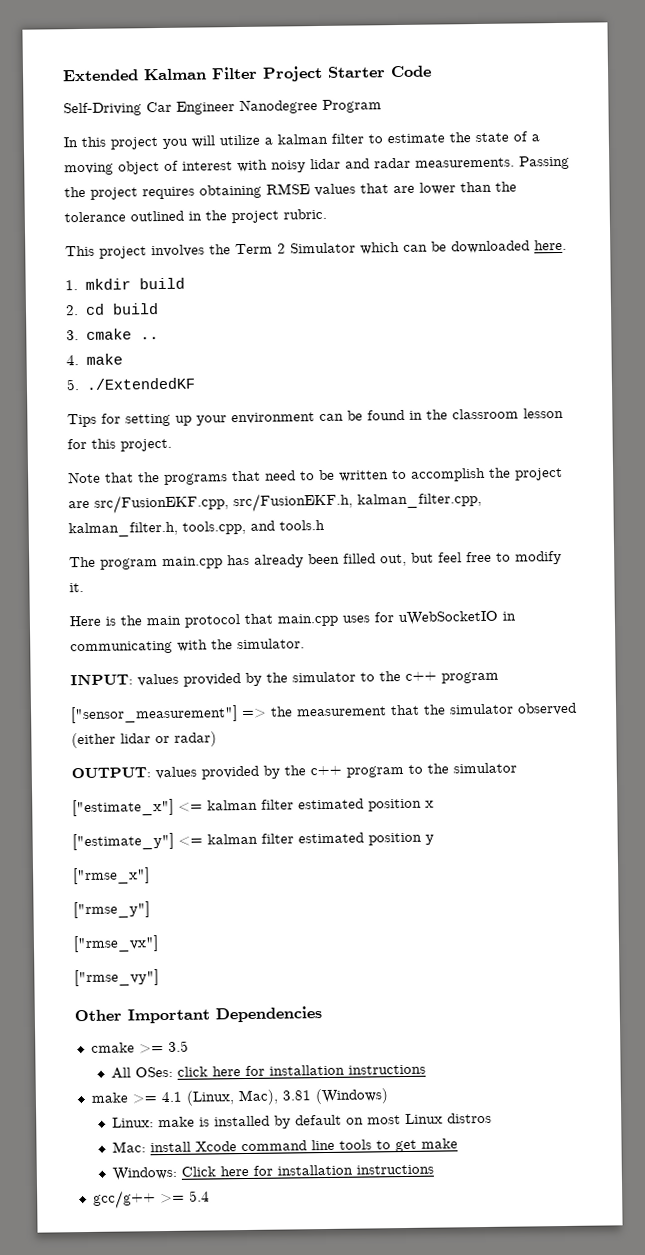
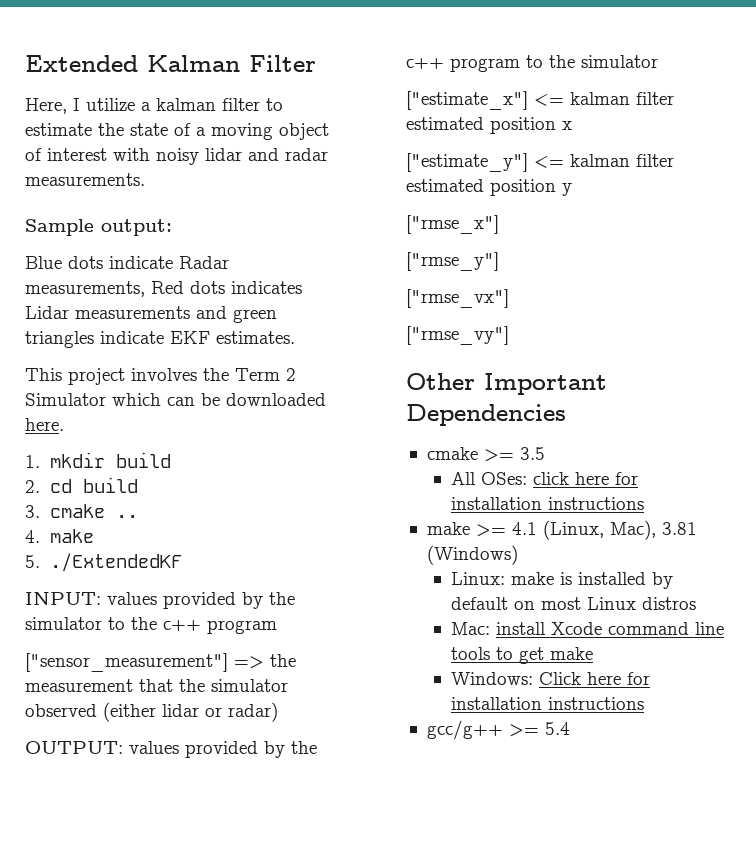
[262,65,432,82] [63,99,382,117] [63,135,215,150] Project Starter Code // Self-Driving Car Engineer Nanodegree Program // In this project you will -> [25,98,80,114] // Here, I
[519,155,570,170] [64,181,517,200] [64,208,327,224] Passing the project requires obtaining RMSE values that are lower than the tolerance outlined in the project rubric. -> [25,219,172,236] [25,256,229,269] [25,281,302,297] [25,306,277,323] [25,331,295,348] // Sample output: // Blue dots indicate Radar measurements, Red dots indicates Lidar measurements and green triangles indicate EKF estimates.
[67,407,564,428] [67,438,172,452] [68,467,563,485] [68,492,482,514] [68,519,325,538] [69,550,562,570] [69,583,84,593] [69,610,516,628] [70,638,305,655] // Tips for setting up your environment can be found in the classroom lesson for this project. // Note that the programs that need to be written to accomplish the project are src/FusionEKF.cpp, src/FusionEKF.h, kalman_filter.cpp, kalman_filter.h, tools.cpp, and tools.h // The program main.cpp has already been filled out, but feel free to modify it. // Here is the main protocol that main.cpp uses for uWebSocketIO in communicating with the simulator. -> (182, 562) none

